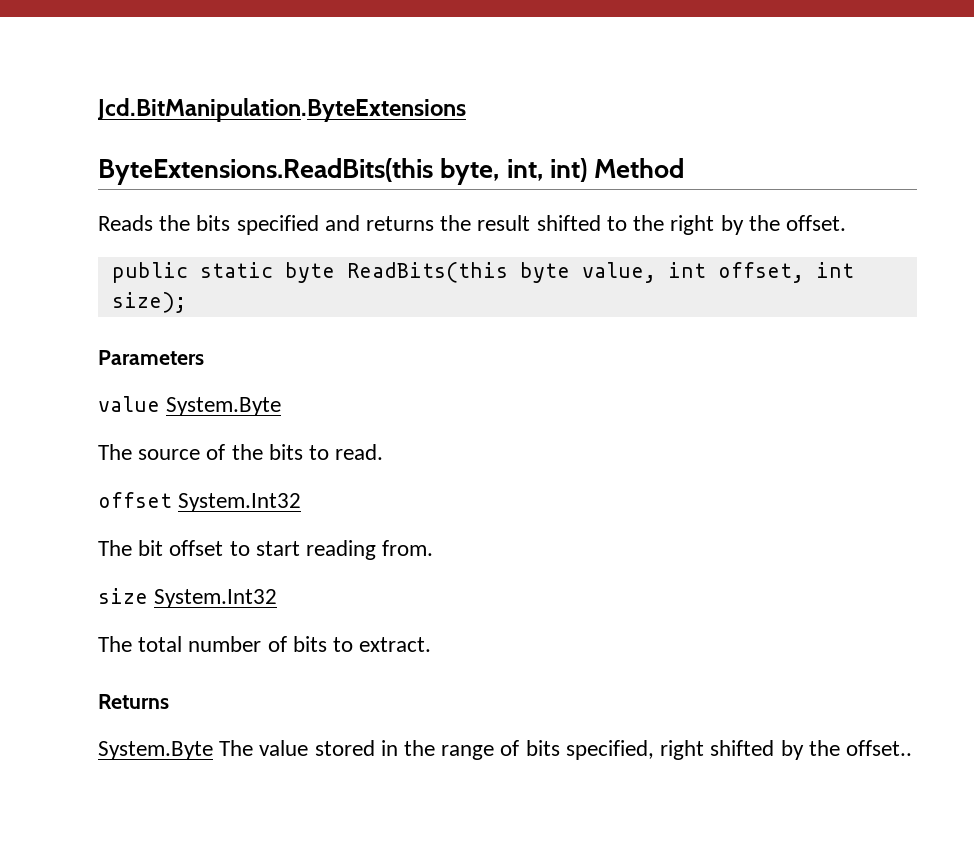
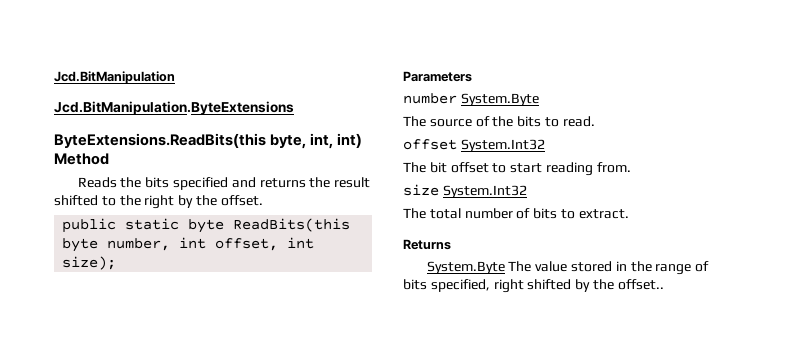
(97, 110) none -> [54,71,175,84] Jcd.BitManipulation //
[581,262,656,283] value, -> [107,238,171,251] number,
[98,396,160,412] value -> [403,93,457,104] number

